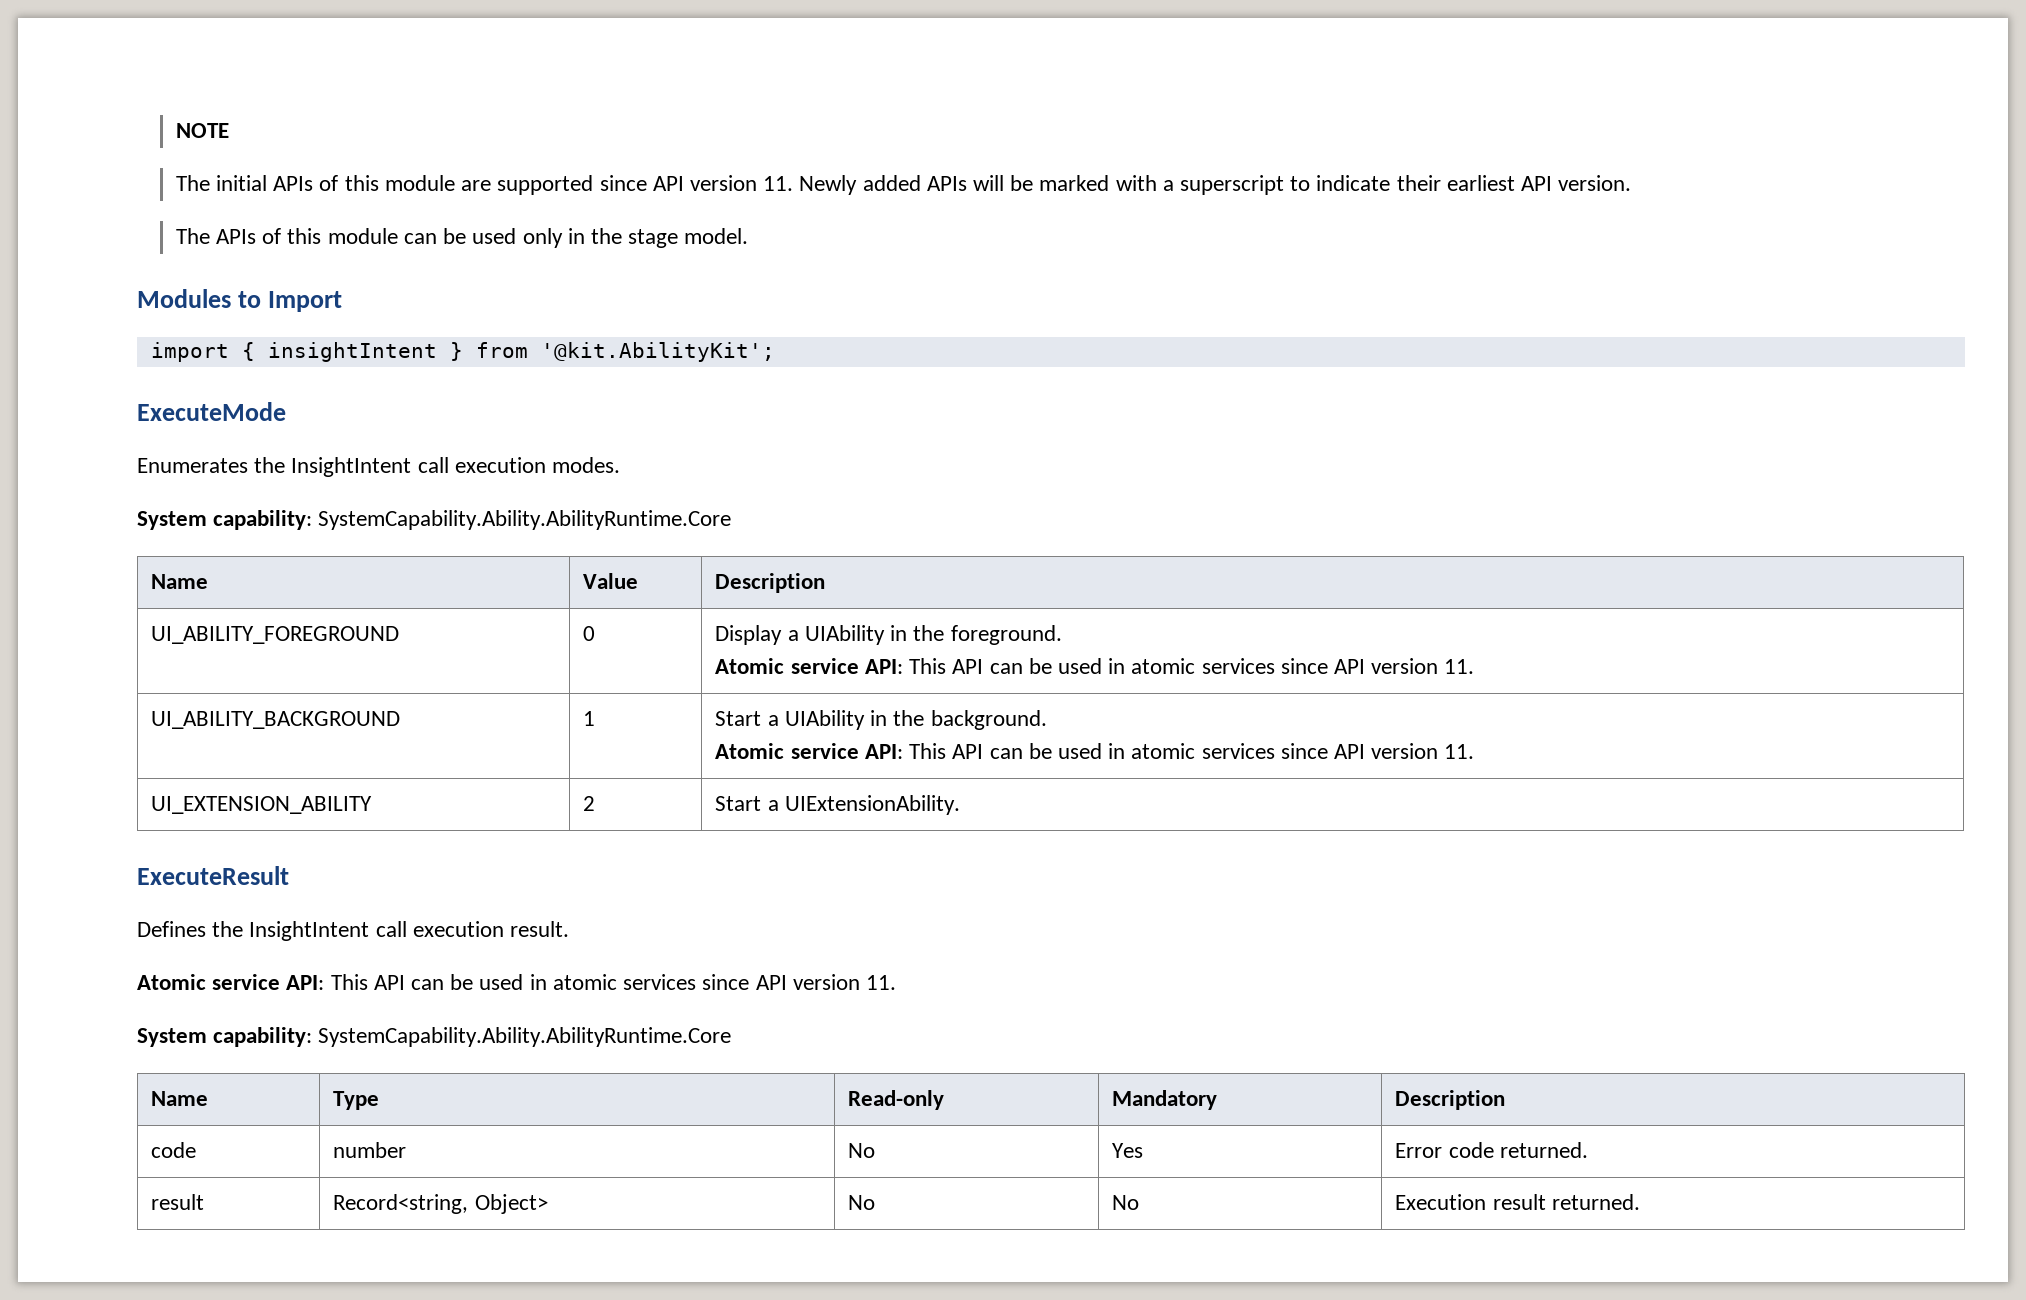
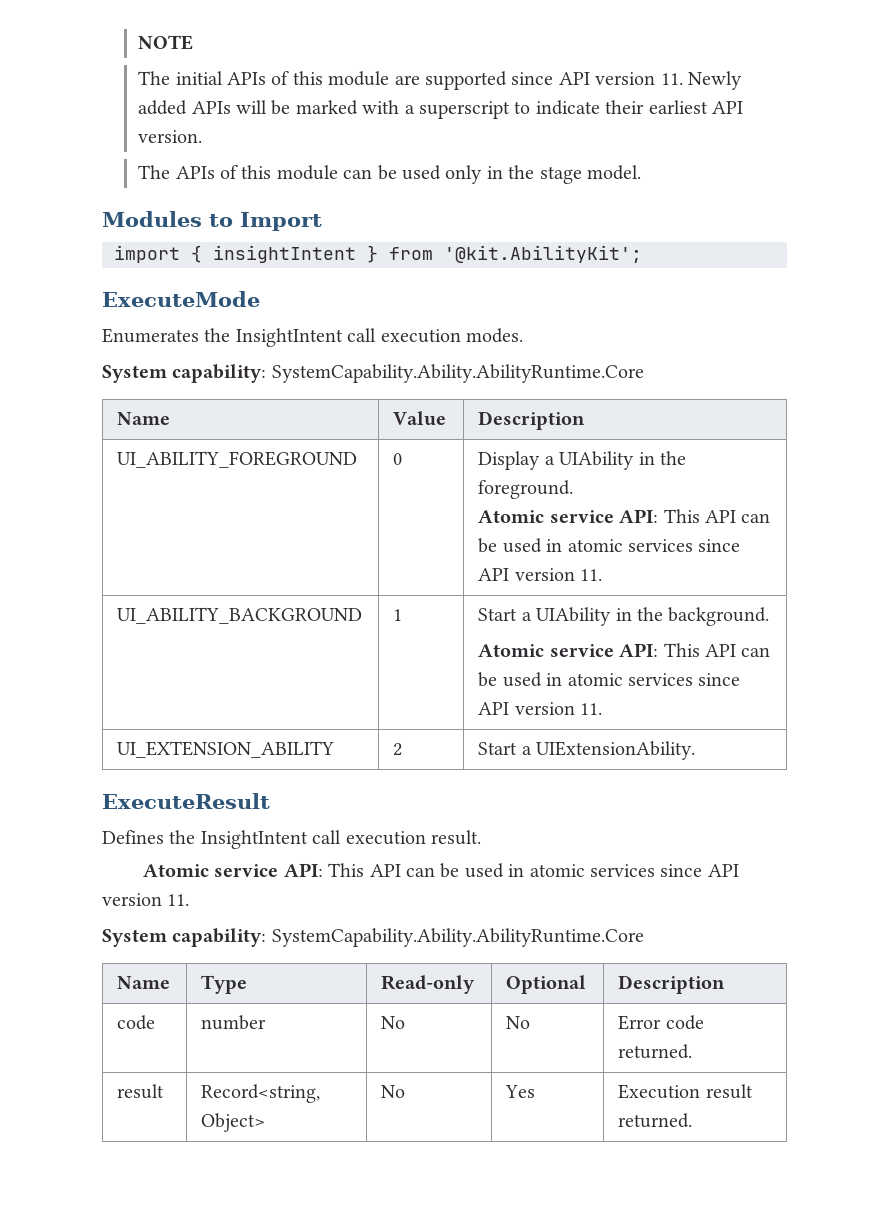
[1112,1090,1218,1110] Mandatory -> [506,975,587,994] Optional
[1112,1143,1144,1158] Yes -> [506,1016,531,1029] No
[1112,1195,1140,1210] No -> [505,1085,536,1098] Yes

